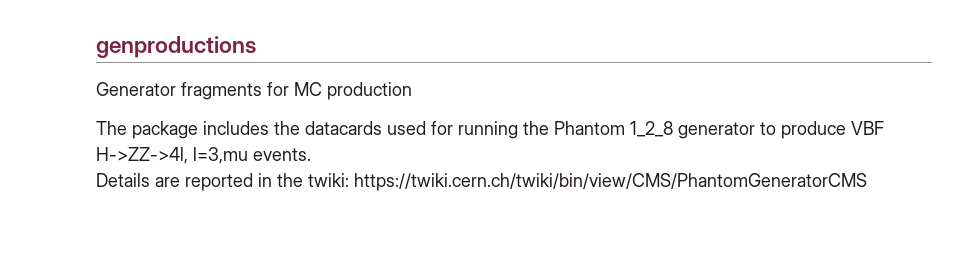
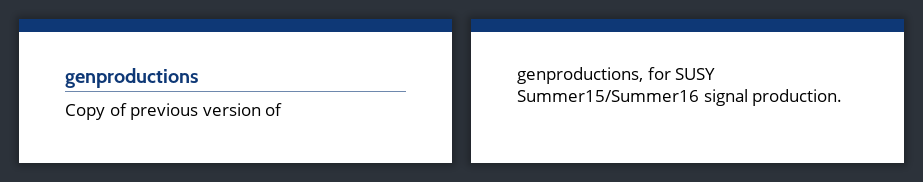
[96,82,412,100] [96,121,884,139] [96,147,311,164] [96,173,867,191] Generator fragments for MC production // The package includes the datacards used for running the Phantom 1_2_8 generator to produce VBF H->ZZ->4l, l=3,mu events. // Details are reported in the twiki: https://twiki.cern.ch/twiki/bin/view/CMS/PhantomGeneratorCMS -> [65,103,283,120] [517,67,716,84] [517,89,843,106] Copy of previous version of genproductions, for SUSY Summer15/Summer16 signal production.

